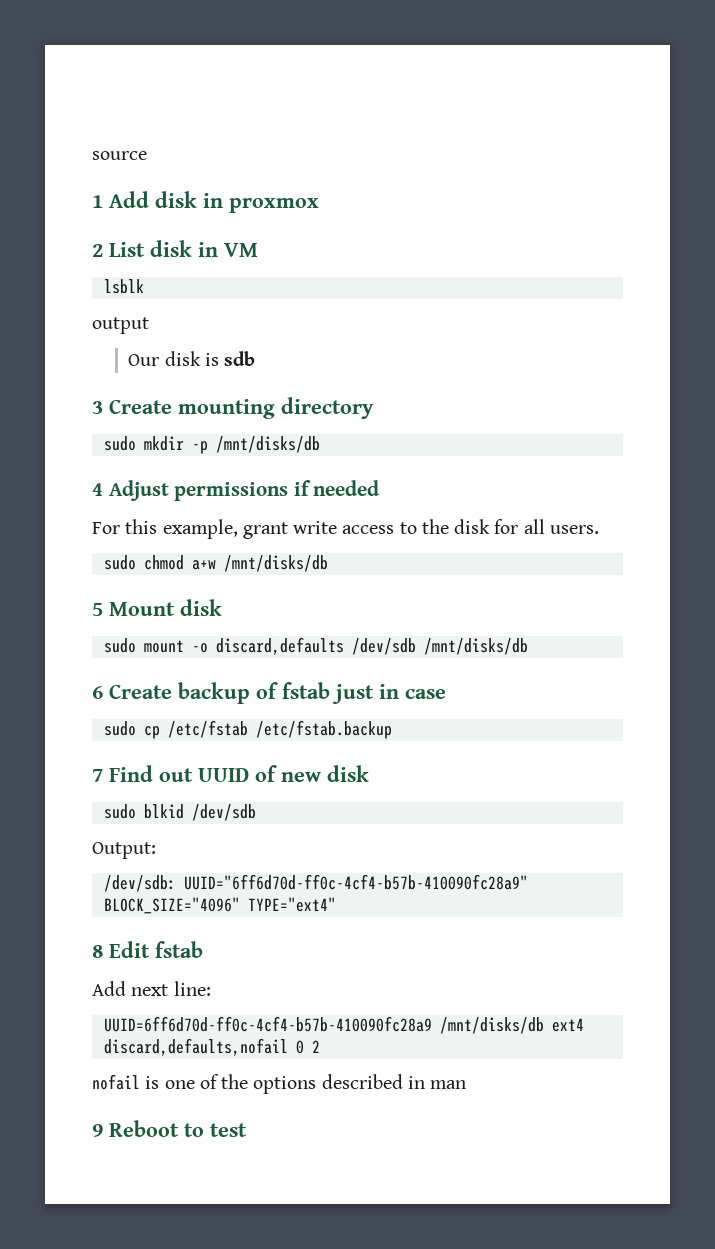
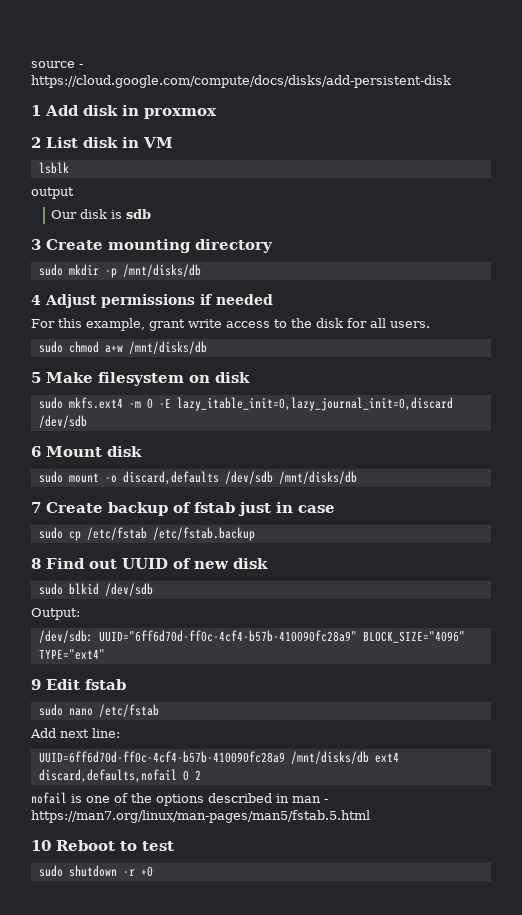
(147, 155) none -> [79,64,83,68] [31,75,451,88] - https://cloud.google.com/compute/docs/disks/add-persistent-disk
(103, 609) none -> [46,372,250,386] [38,397,453,411] [38,415,87,428] [31,446,41,457] Make filesystem on disk // sudo mkfs.ext4 -m 0 -E lazy_itable_init=0,lazy_journal_init=0,discard /dev/sdb // 6
[92,686,103,699] 6 -> [31,502,41,513] 7
[92,769,103,782] 7 -> [31,558,41,569] 8
[92,945,103,958] 8 -> [31,679,41,690] 9
(203, 949) none -> [38,704,159,717] // sudo nano /etc/fstab
[92,1124,103,1137] // 9 -> [324,799,328,803] [31,810,370,823] [31,840,51,851] - https://man7.org/linux/man-pages/man5/fstab.5.html // 10
(247, 1130) none -> [38,865,153,877] // sudo shutdown -r +0

